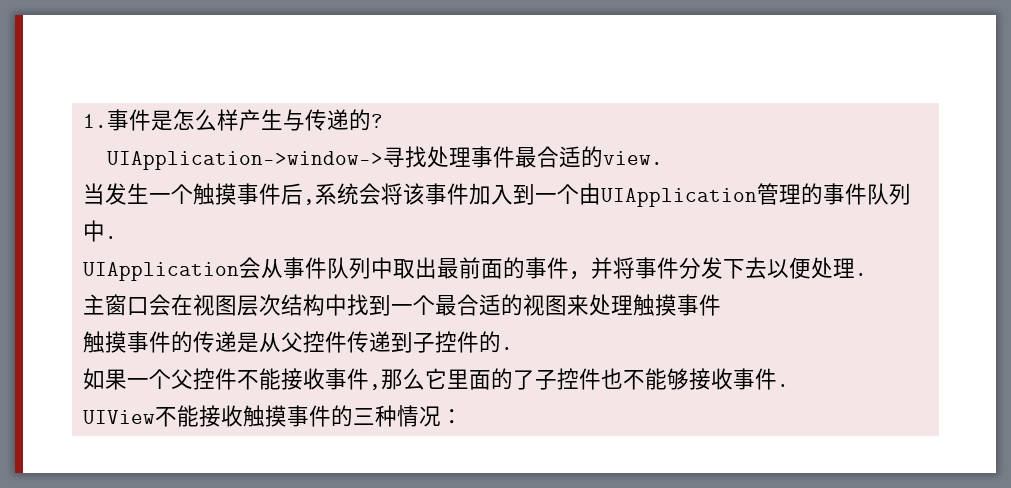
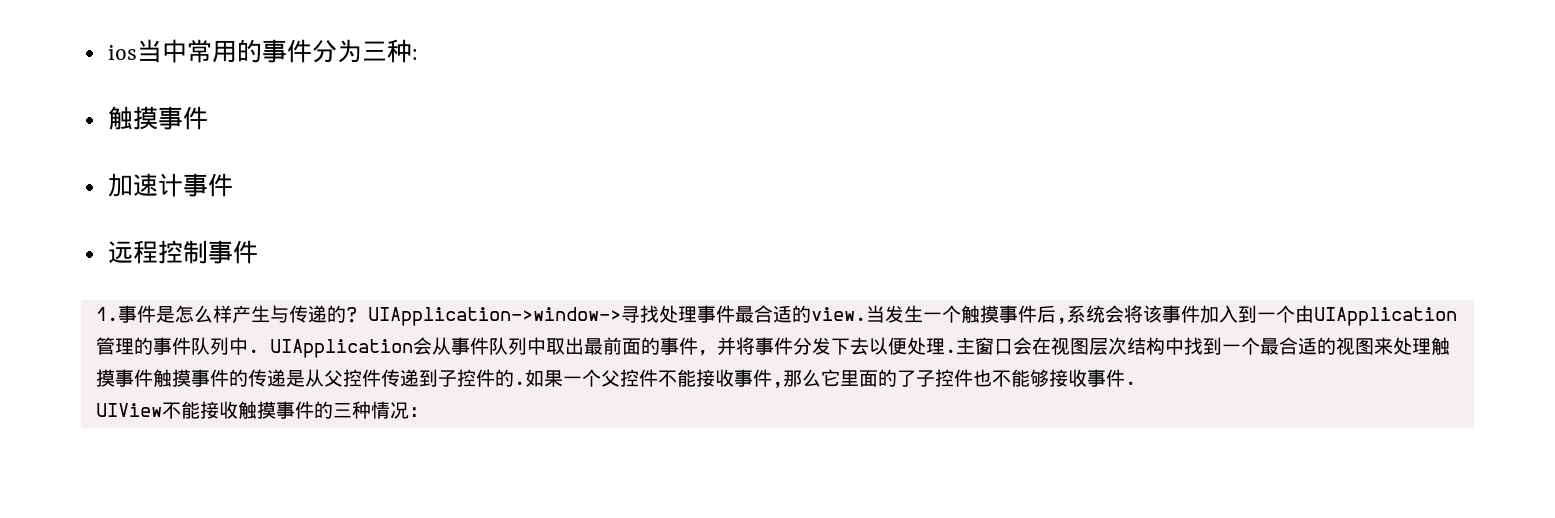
(83, 121) none -> [107,39,418,63] [107,106,208,130] [107,173,233,197] [107,240,258,264] ios当中常用的事件分为三种: // 触摸事件 // 加速计事件 // 远程控制事件 //
(384, 121) // -> (357, 315) none
(664, 158) // -> (866, 314) none
(118, 237) // -> (259, 351) none
(868, 274) // -> (956, 351) none
(722, 305) // -> (153, 378) none
(514, 348) // -> (525, 383) none

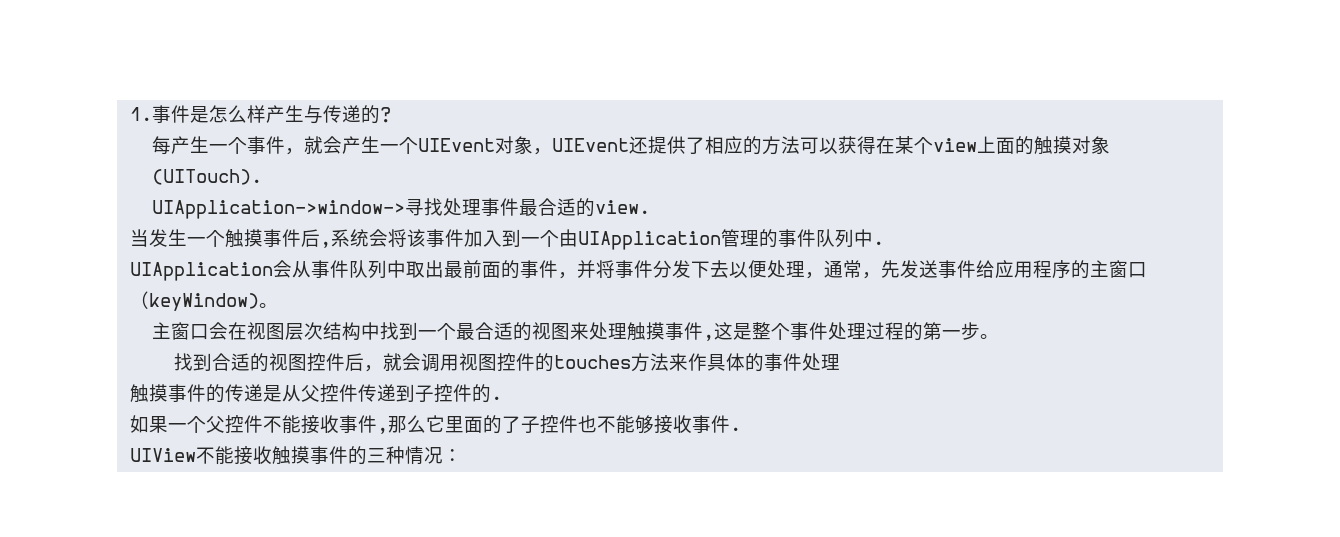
[107,39,418,63] [107,106,208,130] [107,173,233,197] [107,240,258,264] ios当中常用的事件分为三种: // 触摸事件 // 加速计事件 // 远程控制事件 // -> (129, 114) none
(357, 315) none -> [151,136,1110,155] [151,169,262,185] // 每产生一个事件，就会产生一个UIEvent对象，UIEvent还提供了相应的方法可以获得在某个view上面的触摸对象(UITouch). //
(866, 314) none -> (650, 207) //
(259, 351) none -> (884, 243) //
[944,349,956,353] . -> [804,260,1147,279] [129,291,278,311] ，通常，先发送事件给应用程序的主窗口（keyWindow)。 //
(153, 378) none -> [702,322,999,341] [173,353,840,372] ,这是整个事件处理过程的第一步。 // 找到合适的视图控件后，就会调用视图控件的touches方法来作具体的事件处理 //
(525, 383) none -> (502, 398) //

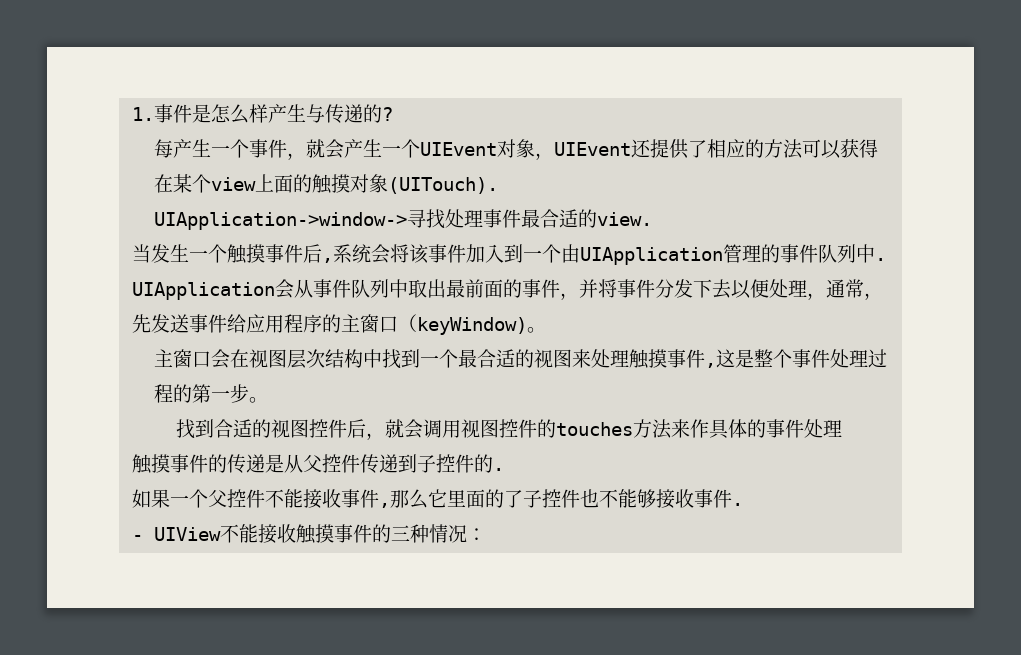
(741, 429) none -> [131,535,143,541] -

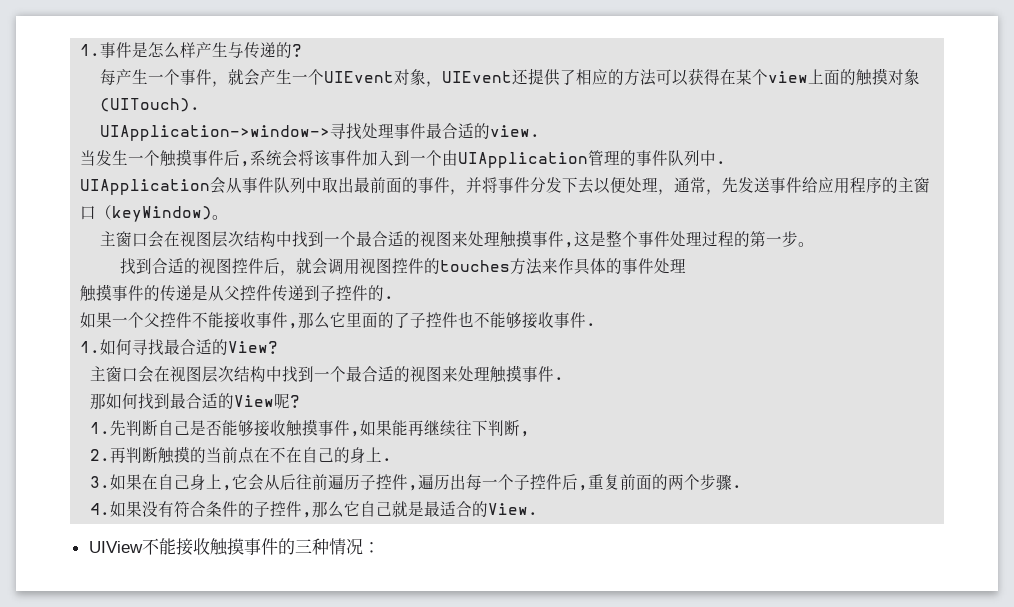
[131,535,143,541] - -> [80,339,279,355] [90,365,565,383] [90,393,301,410] [90,419,531,437] [90,446,393,464] [90,474,743,491] [90,501,539,518] 1.如何寻找最合适的View? // 主窗口会在视图层次结构中找到一个最合适的视图来处理触摸事件. // 那如何找到最合适的View呢? // 1.先判断自己是否能够接收触摸事件,如果能再继续往下判断, // 2.再判断触摸的当前点在不在自己的身上. // 3.如果在自己身上,它会从后往前遍历子控件,遍历出每一个子控件后,重复前面的两个步骤. // 4.如果没有符合条件的子控件,那么它自己就是最适合的View. //

